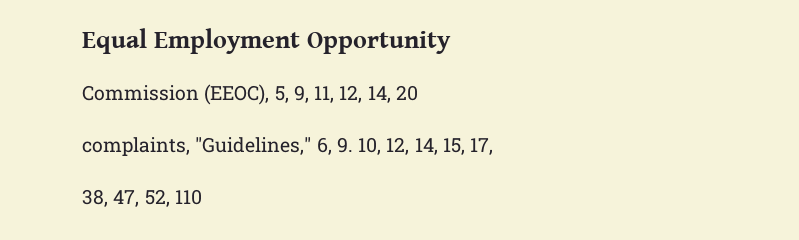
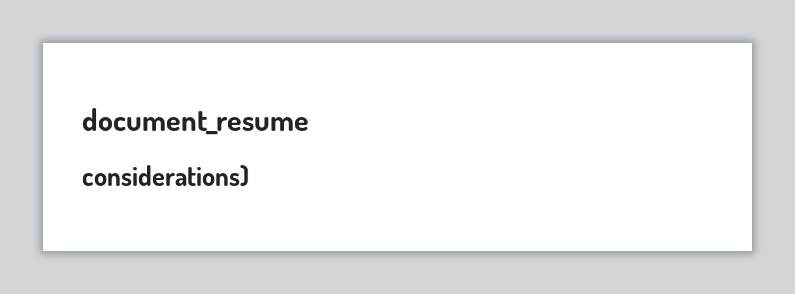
[82,28,452,54] [82,84,418,105] [82,137,494,156] [82,189,202,207] Equal Employment Opportunity // Commission (EEOC), 5, 9, 11, 12, 14, 20 // complaints, "Guidelines," 6, 9. 10, 12, 14, 15, 17, // 38, 47, 52, 110 -> [82,108,309,135] [82,165,249,186] document_resume // considerations)

